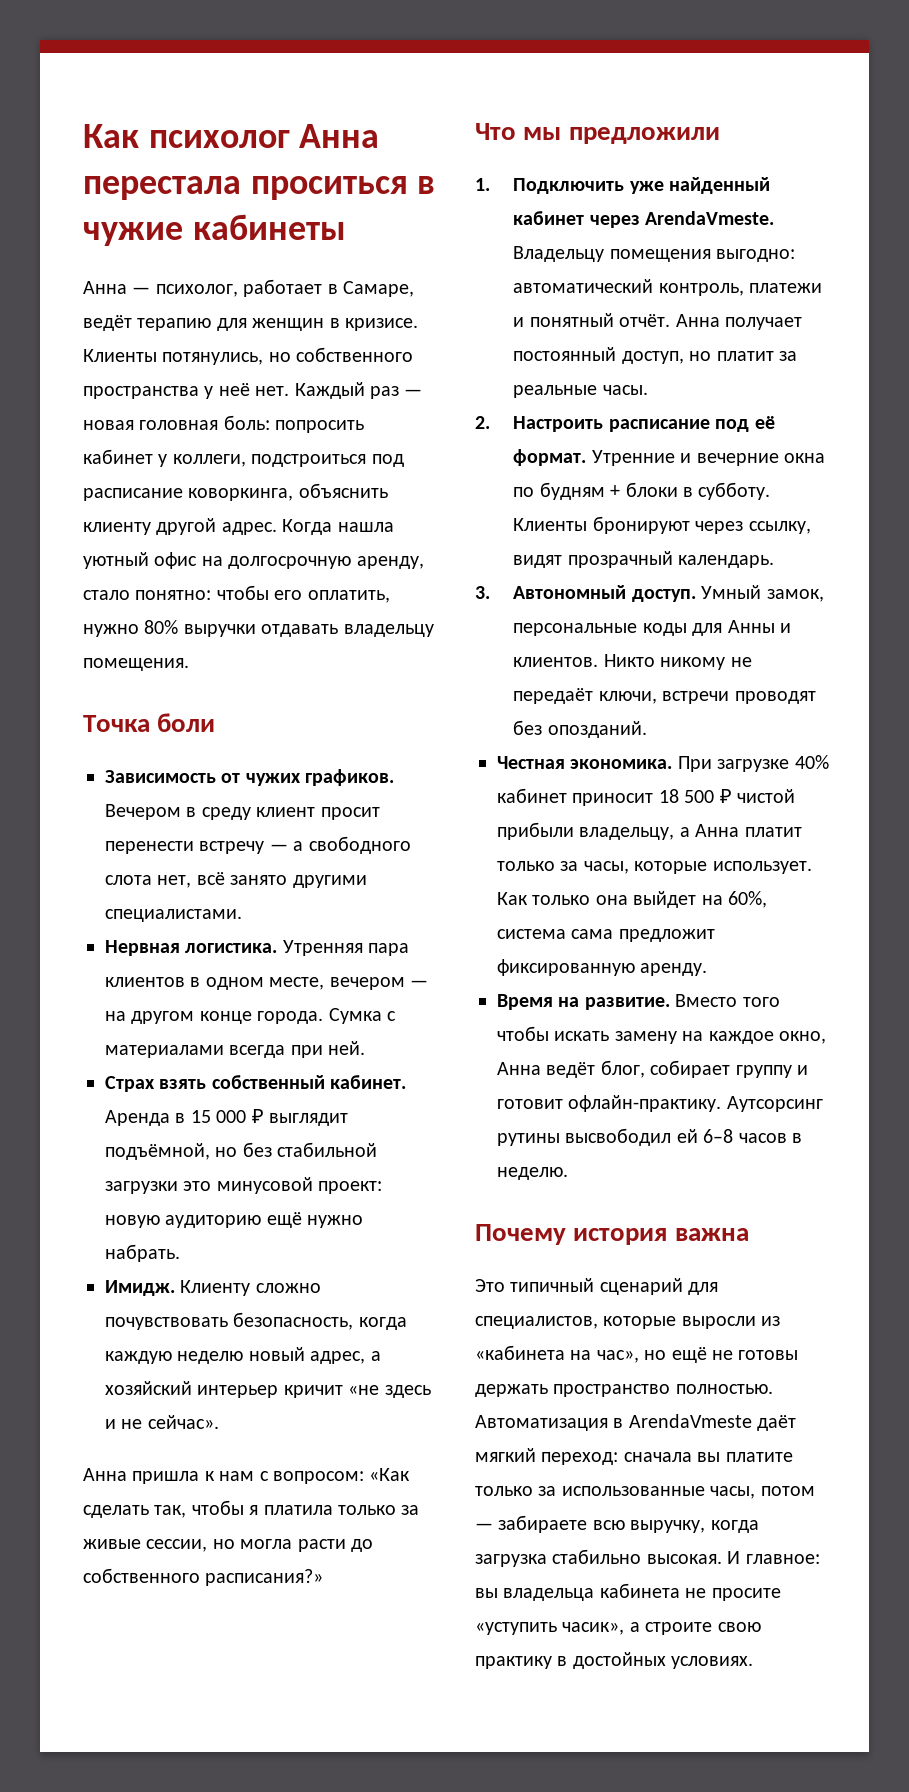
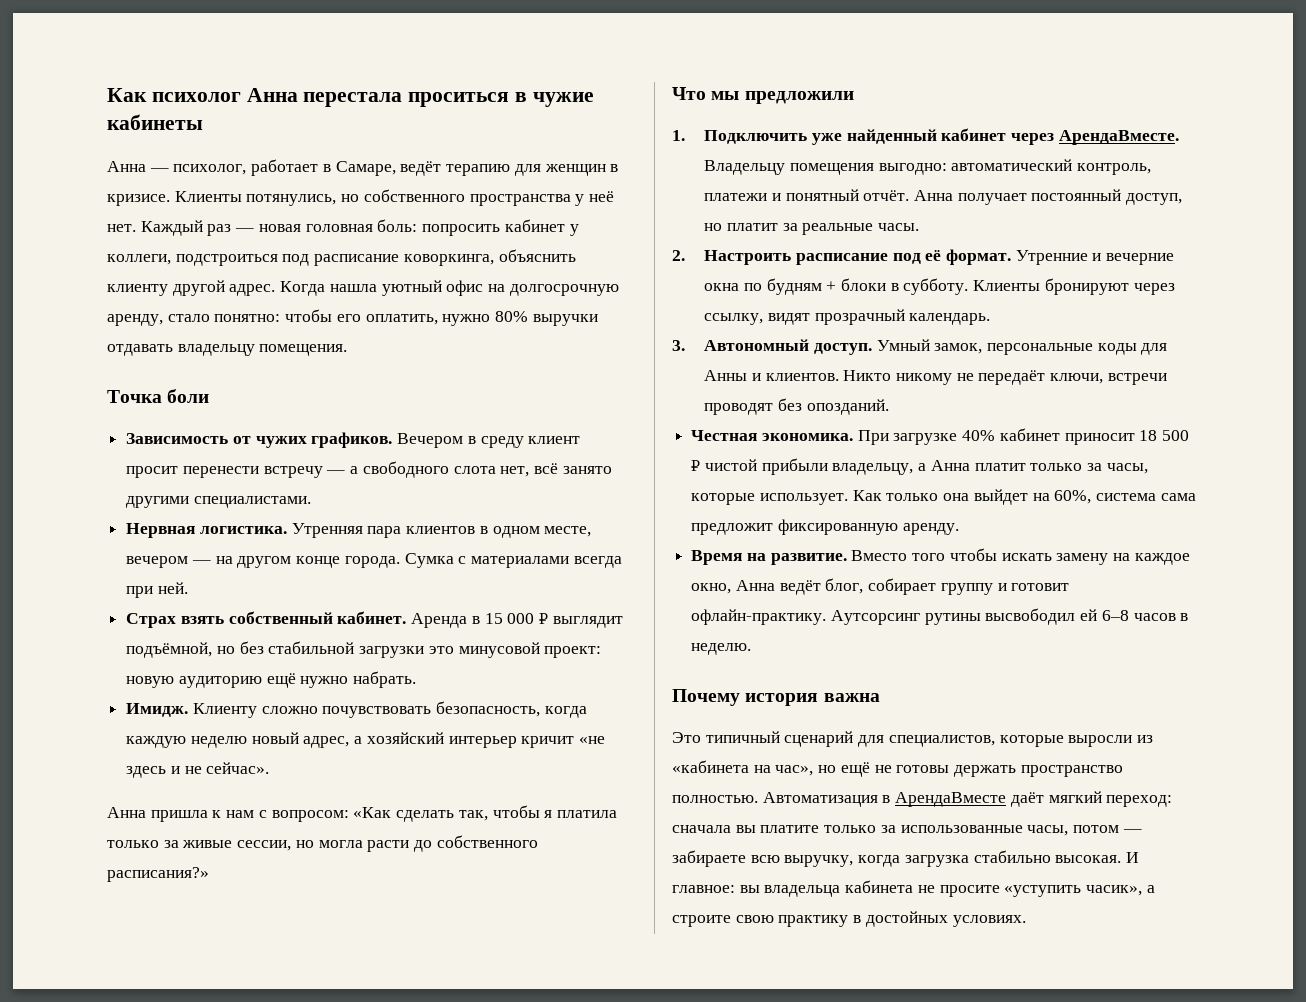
[645,211,775,225] ArendaVmeste. -> [1058,130,1179,145] АрендаВместе.
[628,1414,752,1428] ArendaVmeste -> [895,792,1007,807] АрендаВместе

